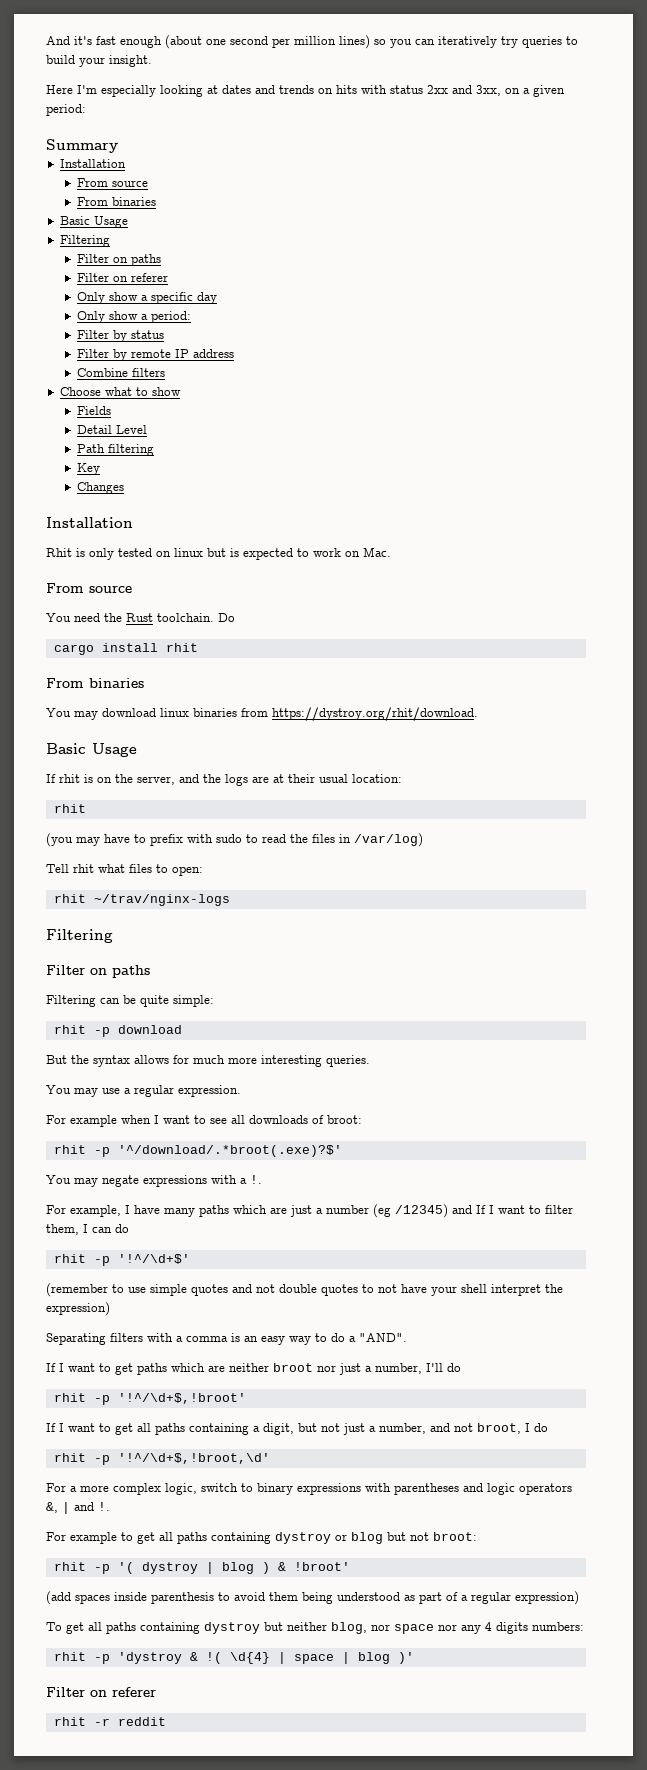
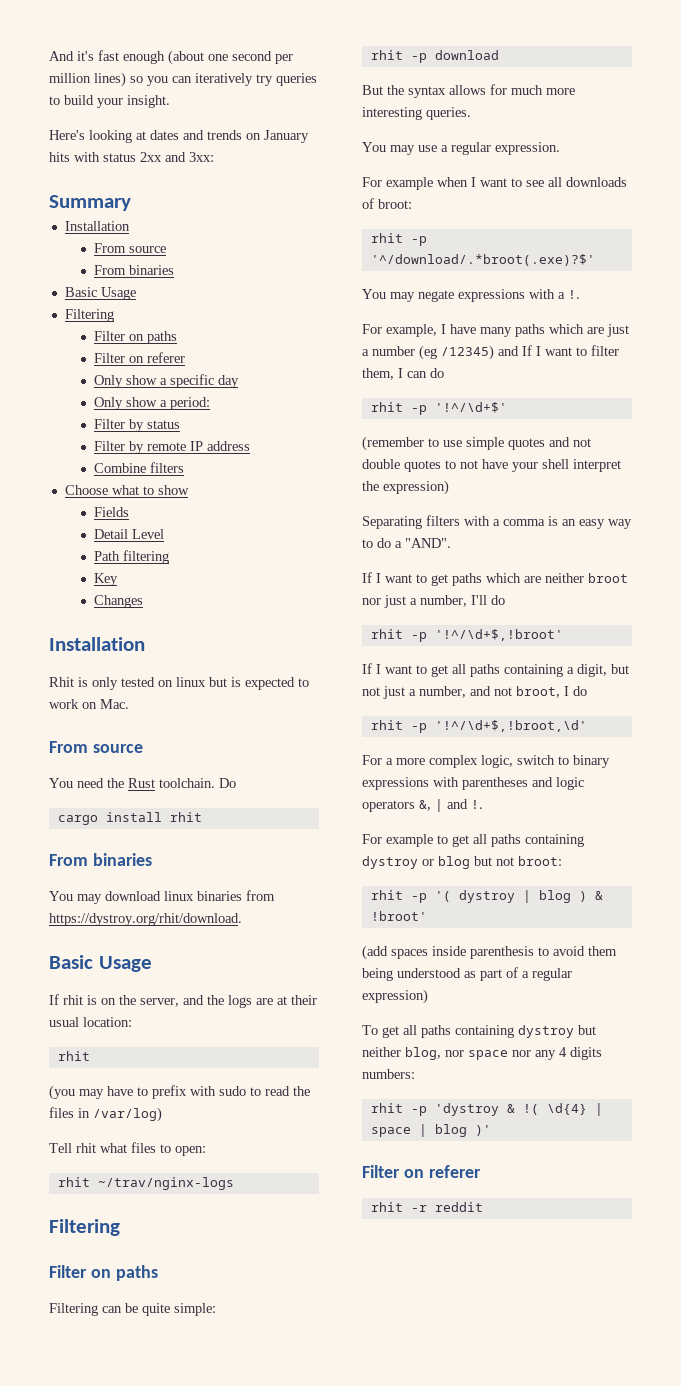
[46,85,156,97] Here I'm especially -> [49,130,85,140] Here's
(333, 91) none -> [264,130,309,143] January
[476,85,565,97] [46,104,86,116] 3xx, on a given period: -> [189,152,214,162] 3xx:

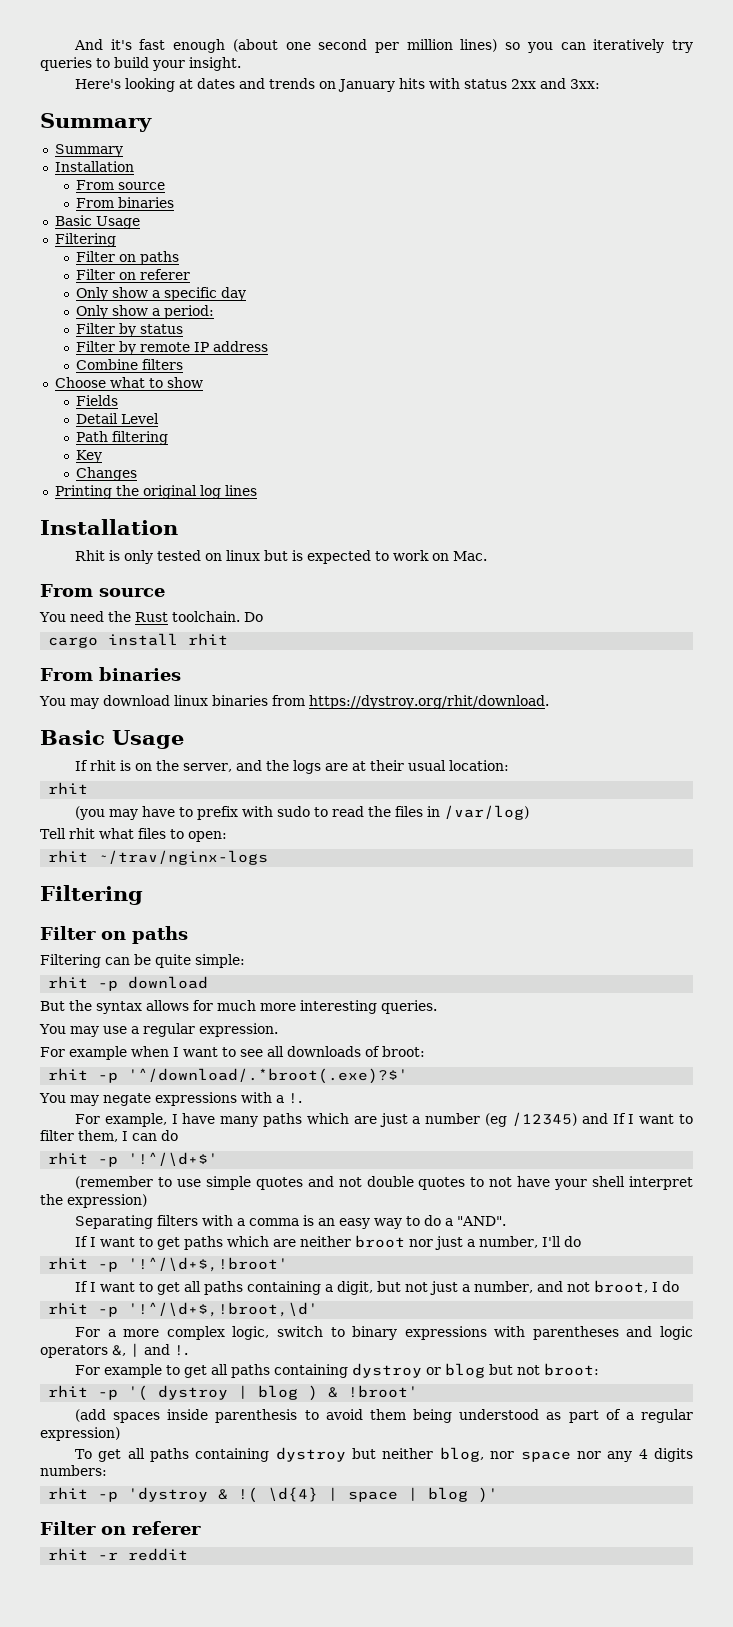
(131, 203) none -> [54,144,123,157] // Summary
(143, 601) none -> [54,485,257,499] // Printing the original log lines

